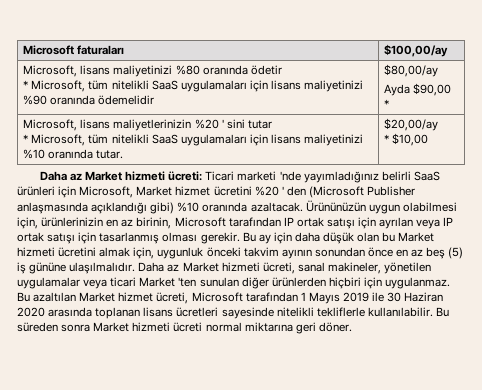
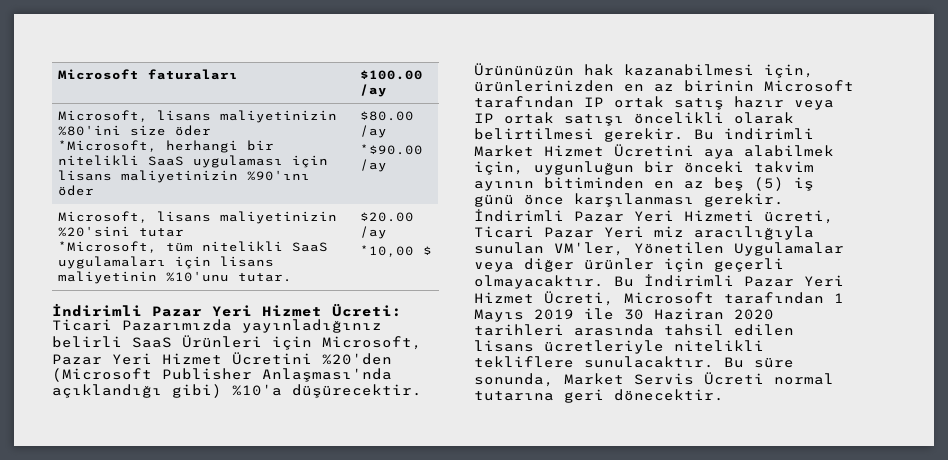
[384,44,449,57] [23,65,282,77] [23,80,364,92] [23,95,155,105] [384,64,439,77] [384,83,452,96] [384,99,390,108] [23,119,272,131] [23,134,364,146] [23,149,124,159] [384,118,439,131] [384,133,429,146] [39,171,379,183] $100,00/ay // Microsoft, lisans maliyetinizi %80 oranında ödetir // * Microsoft, tüm nitelikli SaaS uygulamaları için lisans maliyetinizi %90 oranında ödemelidir | $80,00/ay // Ayda $90,00 * // Microsoft, lisans maliyetlerinizin %20 ' sini tutar // * Microsoft, tüm nitelikli SaaS uygulamaları için lisans maliyetinizi %10 oranında tutar. | $20,00/ay // * $10,00 // Daha az Market hizmeti ücreti: Ticari marketi 'nde yayımladığınız -> [359,70,423,80] [359,84,387,97] [57,110,337,123] [57,125,211,136] [57,140,274,153] [57,155,328,168] [57,170,310,183] [57,185,94,196] [359,111,414,121] [359,125,387,138] [359,144,423,155] [359,159,387,172] [57,211,337,224] [57,226,184,237] [57,241,328,253] [57,256,274,269] [57,271,292,284] [359,212,414,222] [359,226,387,239] [359,245,432,257] [52,303,402,317] [52,319,382,333] $100.00 /ay // Microsoft, lisans maliyetinizin %80'ini size öder // *Microsoft, herhangi bir nitelikli SaaS uygulaması için lisans maliyetinizin %90'ını öder | $80.00 /ay // *$90.00 /ay // Microsoft, lisans maliyetinizin %20'sini tutar // *Microsoft, tüm nitelikli SaaS uygulamaları için lisans maliyetinin %10'unu tutar. | $20.00 /ay // *10,00 $ // İndirimli Pazar Yeri Hizmet Ücreti: Ticari Pazarımızda yayınladığınız
[17,186,55,196] ürünleri -> [182,335,262,348] Ürünleri
[136,186,306,196] Market hizmet ücretini %20 ' den -> [52,352,392,365] Pazar Yeri Hizmet Ücretini %20'den
[17,202,88,214] anlaşmasında -> [262,368,392,382] Anlaşması'nda
[177,200,457,214] [17,217,172,229] %10 oranında azaltacak. Ürününüzün uygun olabilmesi için, ürünlerinizin en az birinin, -> [232,384,422,398] [474,63,814,78] [474,80,754,92] %10'a düşürecektir. Ürününüzün hak kazanabilmesi için, ürünlerinizden en az birinin
[326,217,414,229] satışı için ayrılan -> [674,96,784,110] satış hazır
[78,232,435,244] [17,247,204,259] için tasarlanmış olması gerekir. Bu ay için daha düşük olan bu Market hizmeti ücretini almak için, uygunluk -> [634,112,794,124] [474,128,814,142] [474,144,834,159] [474,161,674,175] öncelikli olarak belirtilmesi gerekir. Bu indirimli Market Hizmet Ücretini aya alabilmek için, uygunluğun bir
[314,247,393,257] sonundan önce -> [544,177,644,189] bitiminden
[29,262,432,274] [17,277,451,289] [17,292,189,304] gününe ulaşılmalıdır. Daha az Market hizmeti ücreti, sanal makineler, yönetilen uygulamalar veya ticari Market 'ten sunulan diğer ürünlerden hiçbiri için uygulanmaz. Bu azaltılan Market hizmet ücreti, -> [474,193,784,207] [474,209,834,224] [474,226,814,240] [474,242,844,256] [474,258,784,272] [474,274,844,289] [474,291,614,306] günü önce karşılanması gerekir. İndirimli Pazar Yeri Hizmeti ücreti, Ticari Pazar Yeri miz aracılığıyla sunulan VM'ler, Yönetilen Uygulamalar veya diğer ürünler için geçerli olmayacaktır. Bu İndirimli Pazar Yeri Hizmet Ücreti,
[48,307,449,319] [17,322,352,334] arasında toplanan lisans ücretleri sayesinde nitelikli tekliflerle kullanılabilir. Bu süreden sonra Market hizmeti ücreti normal miktarına geri döner. -> [474,324,794,336] [474,340,764,354] [474,356,794,368] [474,372,834,387] [474,389,724,403] tarihleri arasında tahsil edilen lisans ücretleriyle nitelikli tekliflere sunulacaktır. Bu süre sonunda, Market Servis Ücreti normal tutarına geri dönecektir.

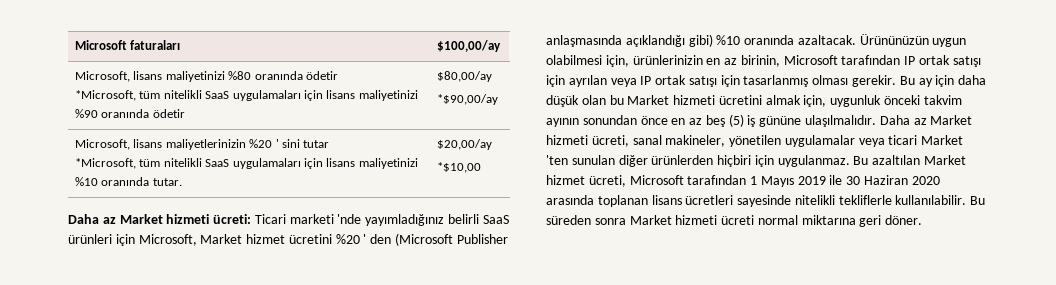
[359,70,423,80] [359,84,387,97] [57,110,337,123] [57,125,211,136] [57,140,274,153] [57,155,328,168] [57,170,310,183] [57,185,94,196] [359,111,414,121] [359,125,387,138] [359,144,423,155] [359,159,387,172] [57,211,337,224] [57,226,130,237] $100.00 /ay // Microsoft, lisans maliyetinizin %80'ini size öder // *Microsoft, herhangi bir nitelikli SaaS uygulaması için lisans maliyetinizin %90'ını öder | $80.00 /ay // *$90.00 /ay // Microsoft, lisans maliyetinizin %20'sini -> [437,40,502,52] [75,71,338,82] [75,90,418,101] [75,109,185,118] [437,71,493,82] [437,94,499,105] [75,139,300,150] $100,00/ay // Microsoft, lisans maliyetinizi %80 oranında ödetir // *Microsoft, tüm nitelikli SaaS uygulamaları için lisans maliyetinizi %90 oranında ödetir | $80,00/ay // *$90,00/ay // Microsoft, lisans maliyetlerinizin %20 ' sini
[57,271,292,284] [359,212,414,222] [359,226,387,239] [359,245,432,257] [52,303,402,317] [52,319,382,333] maliyetinin %10'unu tutar. | $20.00 /ay // *10,00 $ // İndirimli Pazar Yeri Hizmet Ücreti: Ticari Pazarımızda yayınladığınız -> [358,158,418,169] [75,177,182,186] [437,139,493,150] [437,162,482,173] [68,214,445,226] maliyetinizi %10 oranında tutar. | $20,00/ay // *$10,00 // Daha az Market hizmeti ücreti: Ticari marketi 'nde yayımladığınız
[182,335,262,348] Ürünleri -> [68,234,112,244] ürünleri
[52,352,392,365] Pazar Yeri Hizmet Ücretini %20'den -> [200,234,392,244] Market hizmet ücretini %20 ' den
[262,368,392,382] Anlaşması'nda -> [546,35,622,47] anlaşmasında
[232,384,422,398] [474,63,814,78] [474,80,754,92] %10'a düşürecektir. Ürününüzün hak kazanabilmesi için, ürünlerinizden en az birinin -> [716,34,967,47] [546,55,780,67] %10 oranında azaltacak. Ürününüzün uygun olabilmesi için, ürünlerinizin en az birinin,
[674,96,784,110] satış hazır -> [952,56,981,67] [546,75,607,87] satışı için ayrılan
[634,112,794,124] [474,128,814,142] [474,144,834,159] [474,161,674,175] öncelikli olarak belirtilmesi gerekir. Bu indirimli Market Hizmet Ücretini aya alabilmek için, uygunluğun bir -> [720,75,987,87] [546,95,882,107] için tasarlanmış olması gerekir. Bu ay için daha düşük olan bu Market hizmeti ücretini almak için, uygunluk
[544,177,644,189] bitiminden -> [582,115,668,125] sonundan önce
[474,193,784,207] [474,209,834,224] [474,226,814,240] [474,242,844,256] [474,258,784,272] [474,274,844,289] [474,291,614,306] günü önce karşılanması gerekir. İndirimli Pazar Yeri Hizmeti ücreti, Ticari Pazar Yeri miz aracılığıyla sunulan VM'ler, Yönetilen Uygulamalar veya diğer ürünler için geçerli olmayacaktır. Bu İndirimli Pazar Yeri Hizmet Ücreti, -> [759,115,973,127] [546,135,964,147] [546,155,967,167] [546,175,626,187] gününe ulaşılmalıdır. Daha az Market hizmeti ücreti, sanal makineler, yönetilen uygulamalar veya ticari Market 'ten sunulan diğer ürünlerden hiçbiri için uygulanmaz. Bu azaltılan Market hizmet ücreti,
[474,324,794,336] [474,340,764,354] [474,356,794,368] [474,372,834,387] [474,389,724,403] tarihleri arasında tahsil edilen lisans ücretleriyle nitelikli tekliflere sunulacaktır. Bu süre sonunda, Market Servis Ücreti normal tutarına geri dönecektir. -> [546,195,986,207] [546,215,923,227] arasında toplanan lisans ücretleri sayesinde nitelikli tekliflerle kullanılabilir. Bu süreden sonra Market hizmeti ücreti normal miktarına geri döner.

